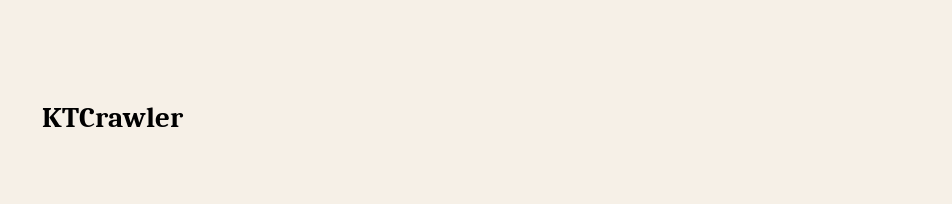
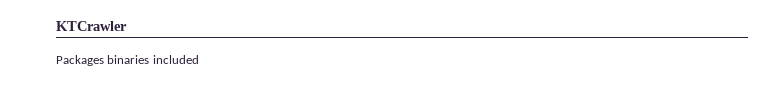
(184, 117) none -> [56,55,199,66] // Packages binaries included

